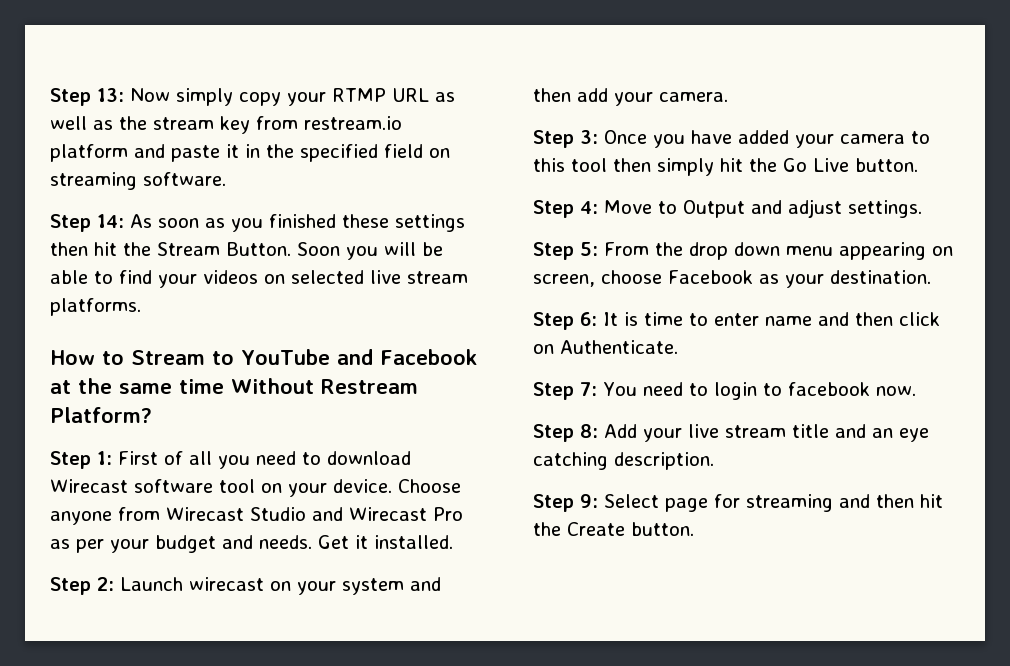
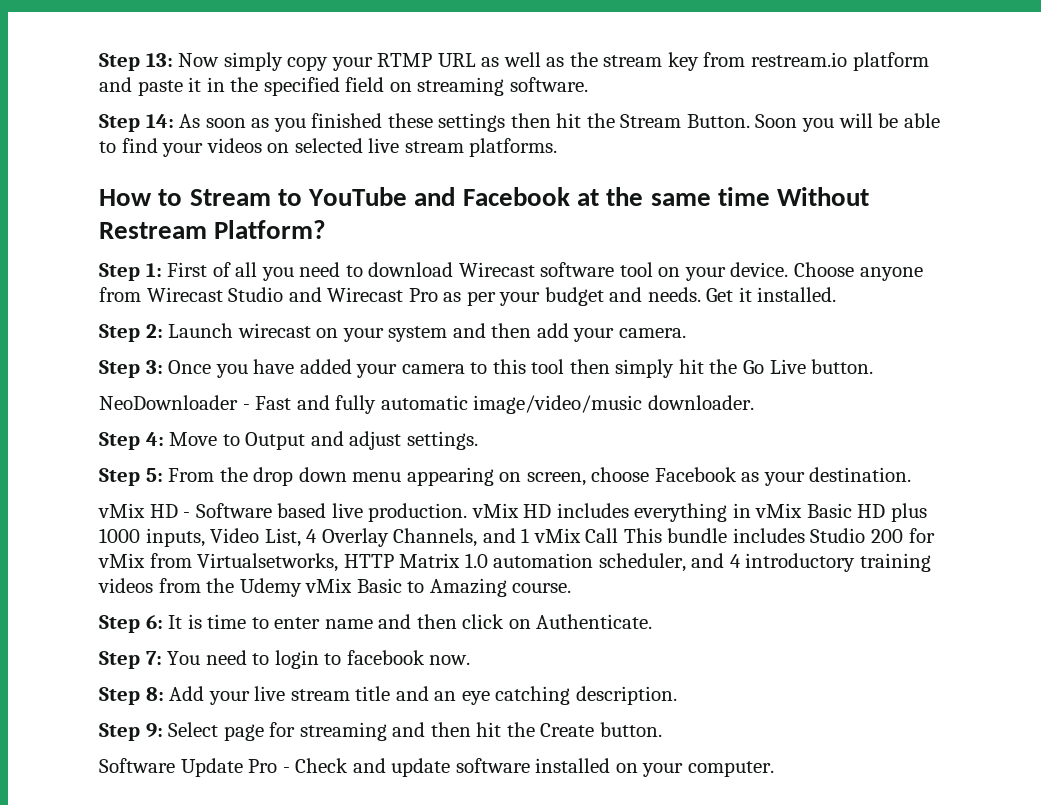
(918, 165) none -> [99,395,754,414] // NeoDownloader - Fast and fully automatic image/video/music downloader.
(931, 277) none -> [98,503,928,522] [99,528,935,547] [98,553,931,572] [98,578,572,597] // vMix HD - Software based live production. vMix HD includes everything in vMix Basic HD plus 1000 inputs, Video List, 4 Overlay Channels, and 1 vMix Call This bundle includes Studio 200 for vMix from Virtualsetworks, HTTP Matrix 1.0 automation scheduler, and 4 introductory training videos from the Udemy vMix Basic to Amazing course.
(694, 529) none -> [99,758,774,777] // Software Update Pro - Check and update software installed on your computer.

